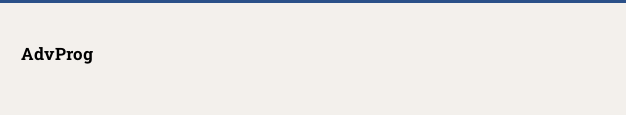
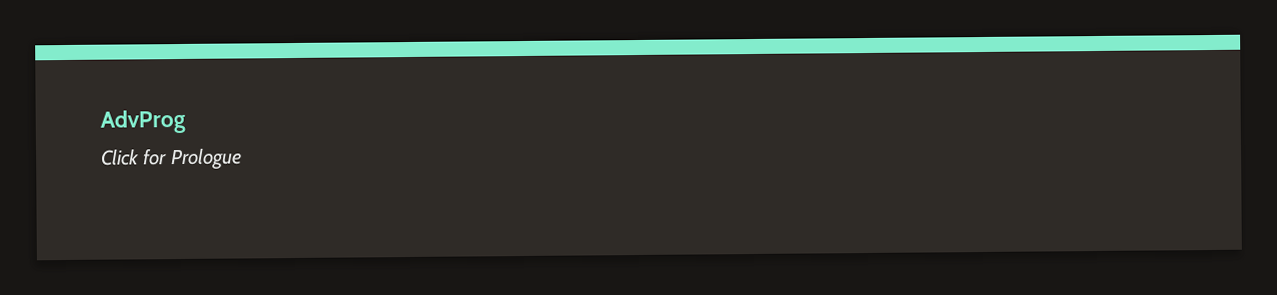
(93, 55) none -> [100,148,242,171] // Click for Prologue

